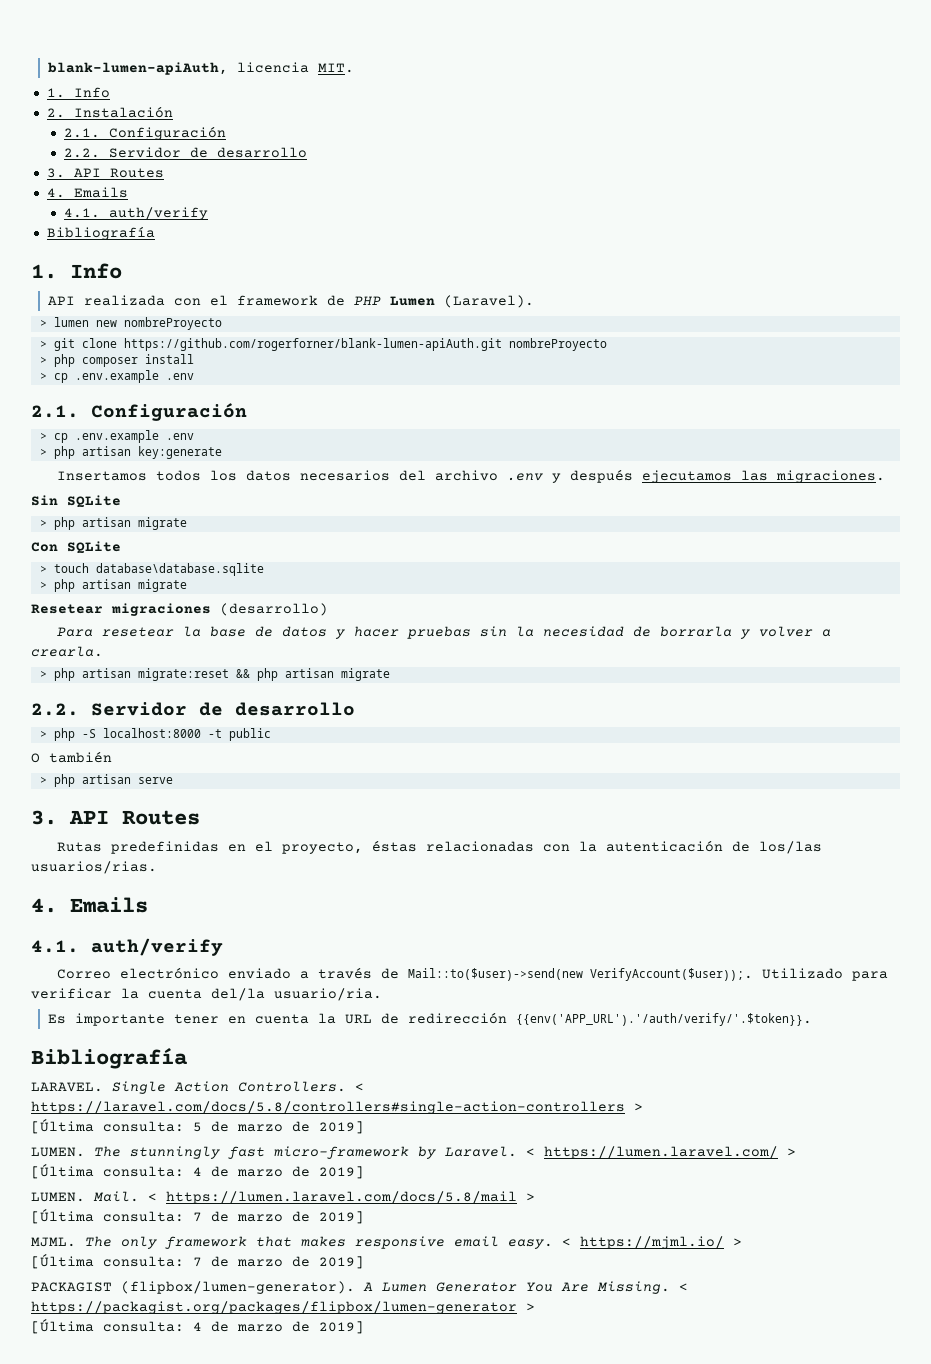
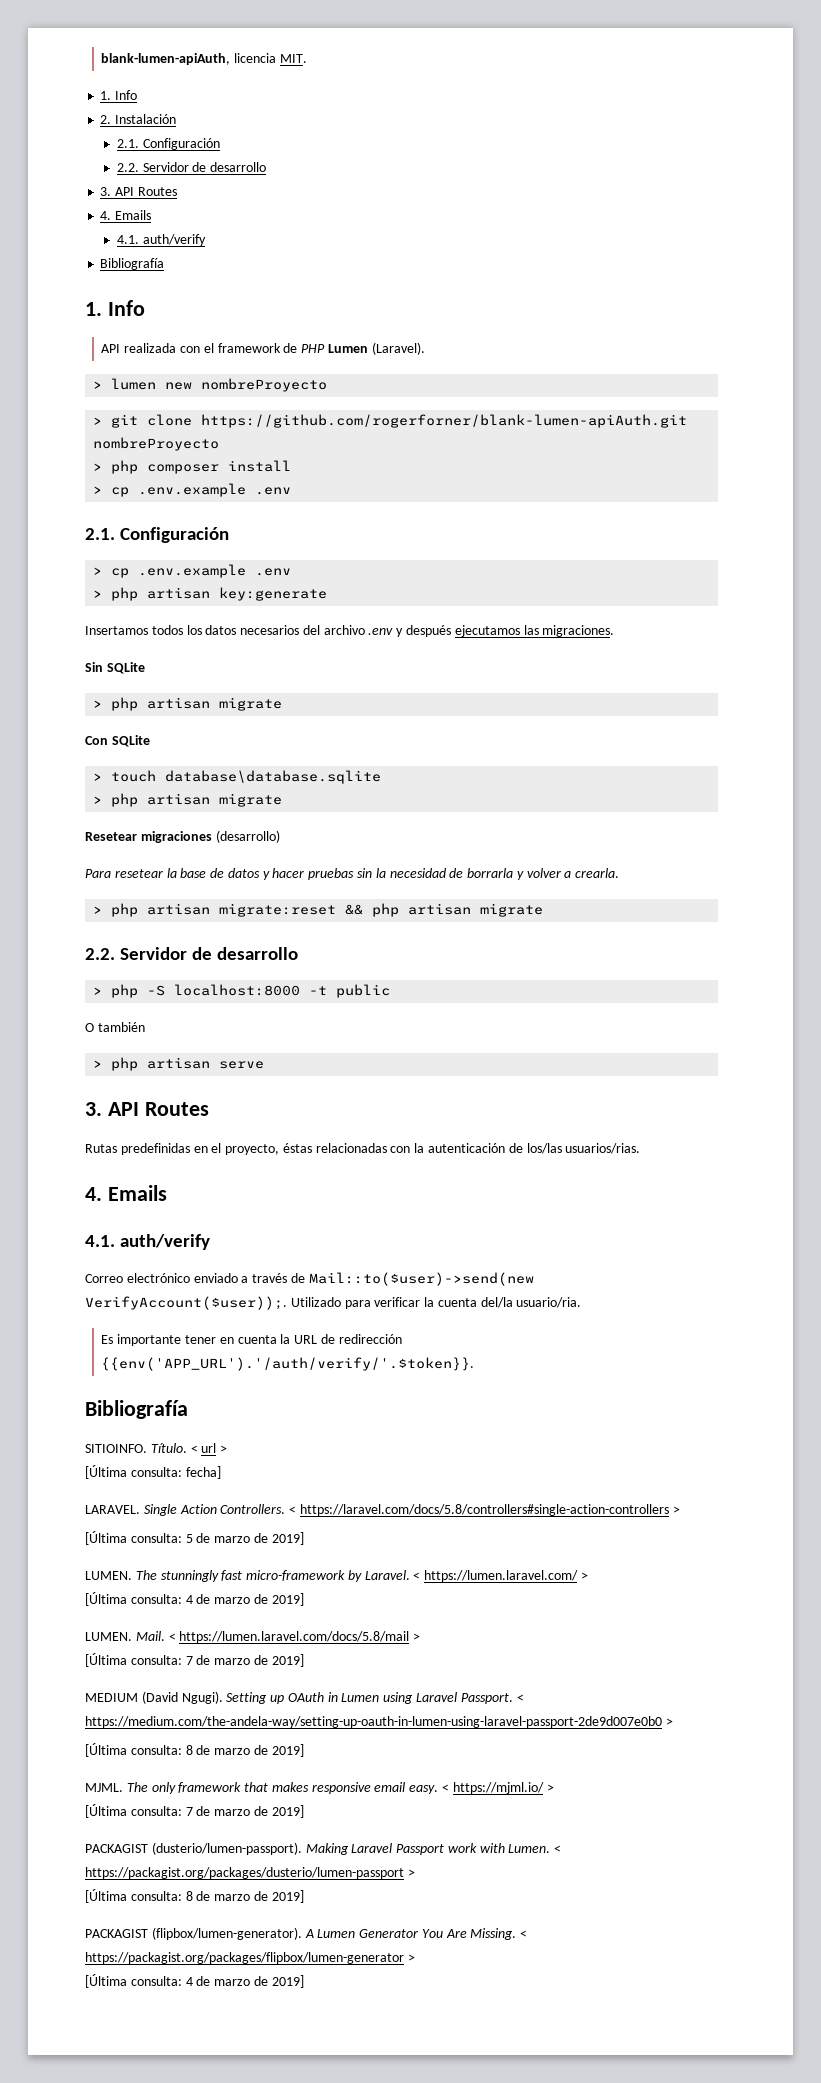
(187, 1058) none -> [85,1443,228,1453] [85,1465,221,1479] // SITIOINFO. Título. < url > // [Última consulta: fecha]
(364, 1217) none -> [85,1691,524,1704] [85,1716,673,1728] [85,1743,304,1757] // MEDIUM (David Ngugi). Setting up OAuth in Lumen using Laravel Passport. < https://medium.com/the-andela-way/setting-up-oauth-in-lumen-using-laravel-passport-2de9d007e0b0 > // [Última consulta: 8 de marzo de 2019]
(364, 1262) none -> [85,1842,562,1855] [85,1867,415,1879] [85,1889,304,1903] // PACKAGIST (dusterio/lumen-passport). Making Laravel Passport work with Lumen. < https://packagist.org/packages/dusterio/lumen-passport > // [Última consulta: 8 de marzo de 2019]

